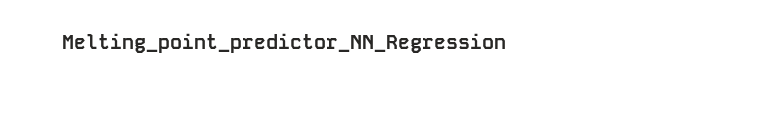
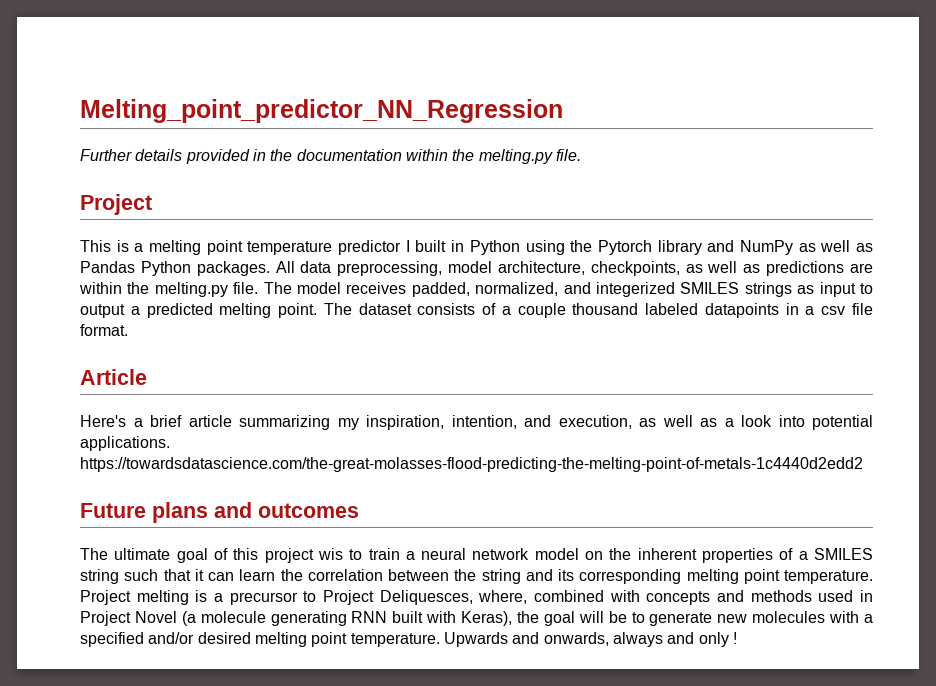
(506, 43) none -> [80,149,581,164] [80,194,152,215] [80,240,874,255] [80,261,873,276] [79,282,873,297] [80,303,873,318] [80,324,128,336] [80,369,147,385] [80,415,873,430] [80,436,170,451] [80,457,863,472] [80,502,359,523] [80,548,873,563] [80,569,873,584] [80,590,873,605] [80,611,874,626] [80,632,737,647] // Further details provided in the documentation within the melting.py file. // Project // This is a melting point temperature predictor I built in Python using the Pytorch library and NumPy as well as Pandas Python packages. All data preprocessing, model architecture, checkpoints, as well as predictions are within the melting.py file. The model receives padded, normalized, and integerized SMILES strings as input to output a predicted melting point. The dataset consists of a couple thousand labeled datapoints in a csv file format. // Article // Here's a brief article summarizing my inspiration, intention, and execution, as well as a look into potential applications. https://towardsdatascience.com/the-great-molasses-flood-predicting-the-melting-point-of-metals-1c4440d2edd2 // Future plans and outcomes // The ultimate goal of this project wis to train a neural network model on the inherent properties of a SMILES string such that it can learn the correlation between the string and its corresponding melting point temperature. Project melting is a precursor to Project Deliquesces, where, combined with concepts and methods used in Project Novel (a molecule generating RNN built with Keras), the goal will be to generate new molecules with a specified and/or desired melting point temperature. Upwards and onwards, always and only !

